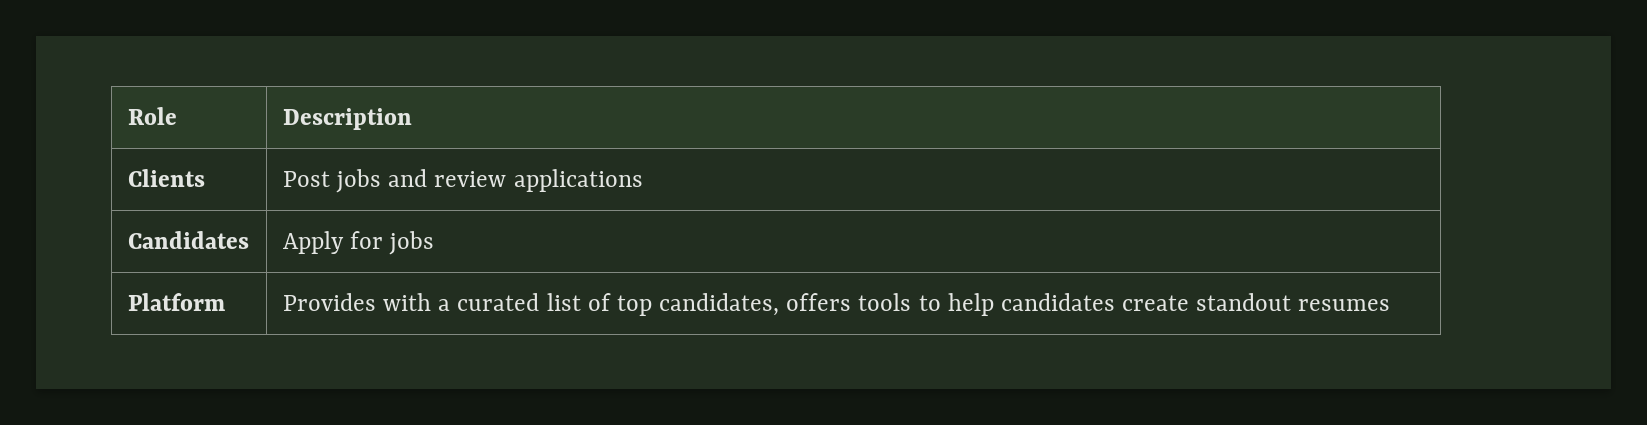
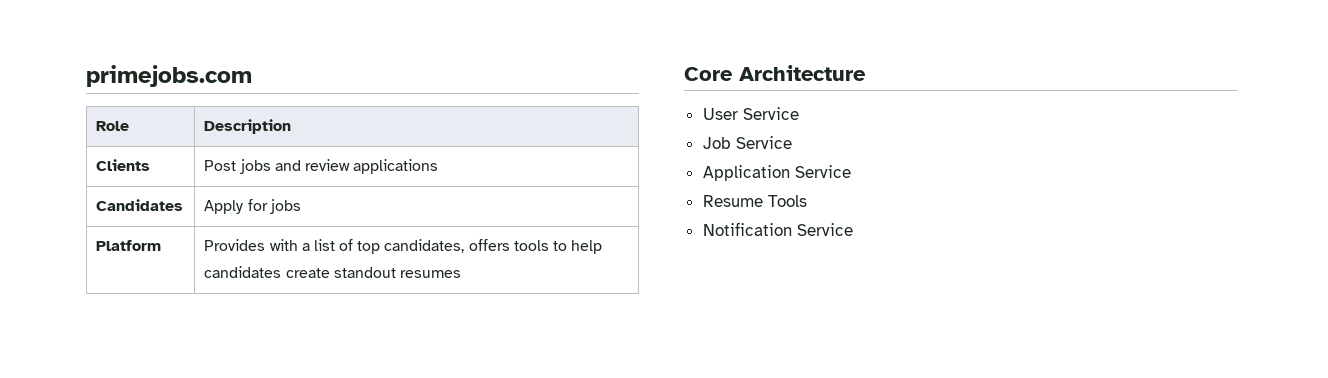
(127, 116) none -> [86,65,252,87] primejobs.com //
[457,293,540,311] curated -> (310, 247) none
(1391, 305) none -> [684,65,866,81] [702,107,799,120] [702,136,792,149] [702,165,851,181] [702,195,807,207] [702,222,853,236] // Core Architecture // User Service // Job Service // Application Service // Resume Tools // Notification Service

